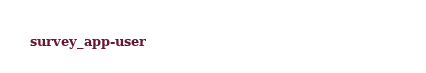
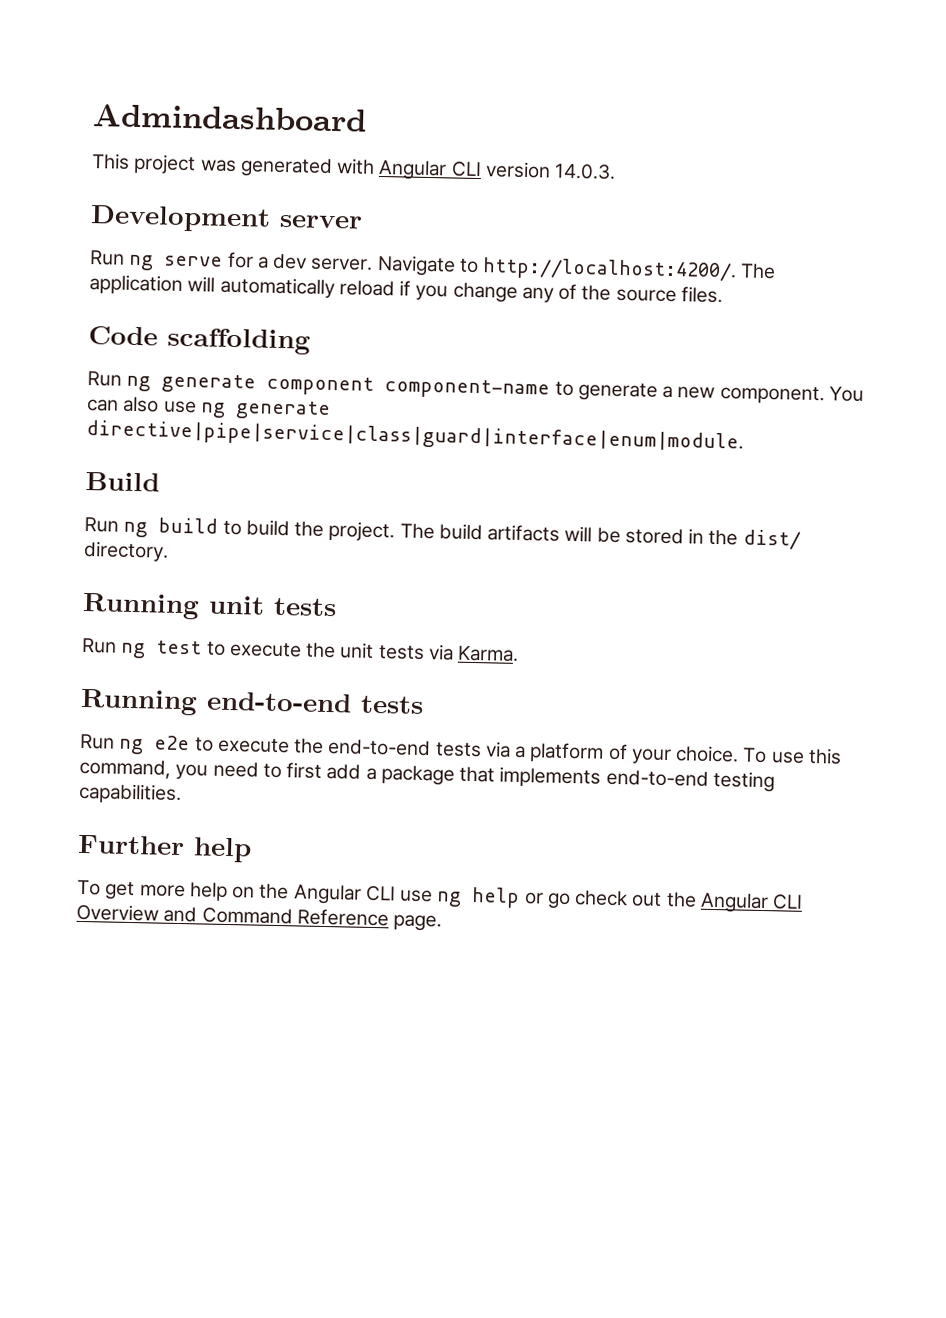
[30,39,146,49] survey_app-user -> [92,104,367,132] [92,153,617,181] [90,205,363,233] [90,250,777,283] [89,274,723,304] [88,326,311,355] [87,371,864,405] [87,396,331,421] [86,419,744,454] [85,471,160,492] [84,516,801,550] [83,540,169,562] [82,592,337,620] [82,637,520,662] [80,688,424,716] [80,733,842,765] [79,758,775,793] [78,782,182,805] [77,834,252,863] [77,879,804,914] [76,903,443,932] Admindashboard // This project was generated with Angular CLI version 14.0.3. // Development server // Run ng serve for a dev server. Navigate to http://localhost:4200/. The application will automatically reload if you change any of the source files. // Code scaffolding // Run ng generate component component-name to generate a new component. You can also use ng generate directive|pipe|service|class|guard|interface|enum|module. // Build // Run ng build to build the project. The build artifacts will be stored in the dist/ directory. // Running unit tests // Run ng test to execute the unit tests via Karma. // Running end-to-end tests // Run ng e2e to execute the end-to-end tests via a platform of your choice. To use this command, you need to first add a package that implements end-to-end testing capabilities. // Further help // To get more help on the Angular CLI use ng help or go check out the Angular CLI Overview and Command Reference page.

